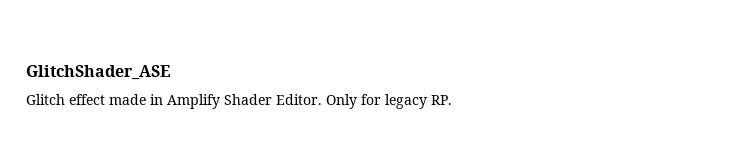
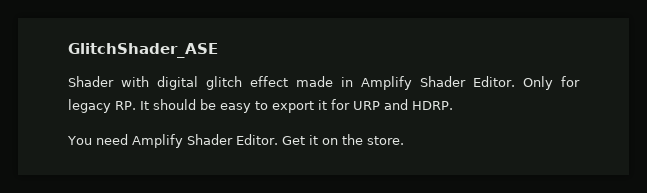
[26,94,65,105] Glitch -> [68,76,243,90] Shader with digital glitch
(452, 100) none -> [139,99,453,113] [67,134,404,148] It should be easy to export it for URP and HDRP. // You need Amplify Shader Editor. Get it on the store.

